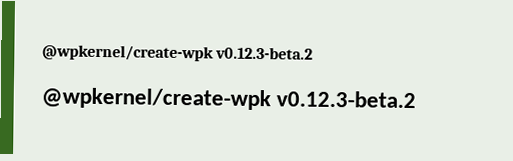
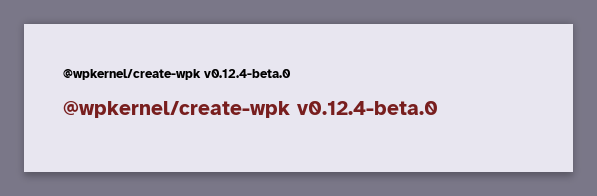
[42,44,314,62] [41,87,417,111] @wpkernel/create-wpk v0.12.3-beta.2 // @wpkernel/create-wpk v0.12.3-beta.2 -> [63,69,291,80] [63,101,438,118] @wpkernel/create-wpk v0.12.4-beta.0 // @wpkernel/create-wpk v0.12.4-beta.0

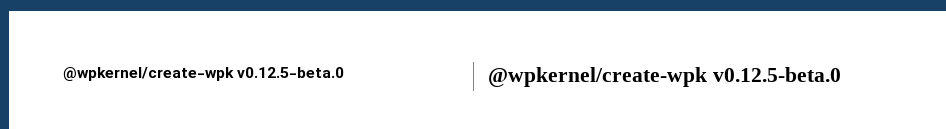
[63,69,291,80] [63,101,438,118] @wpkernel/create-wpk v0.12.4-beta.0 // @wpkernel/create-wpk v0.12.4-beta.0 -> [63,67,345,81] [488,67,841,87] @wpkernel/create-wpk v0.12.5-beta.0 // @wpkernel/create-wpk v0.12.5-beta.0

